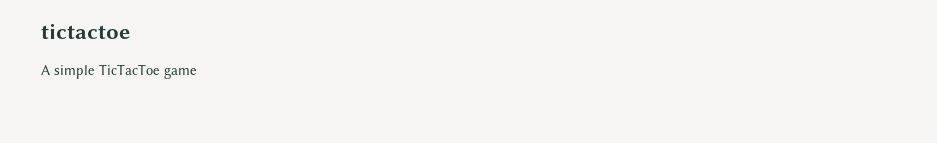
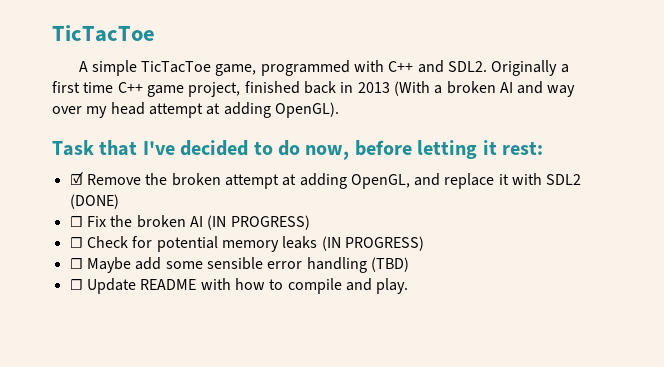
[41,23,130,39] tictactoe -> [52,25,155,42] TicTacToe
[164,67,197,79] game -> [215,60,569,76] [52,81,576,97] [52,102,339,118] [52,140,543,160] [69,172,582,189] [69,194,119,209] [69,215,310,230] [69,236,424,252] [69,257,409,273] [69,278,409,294] game, programmed with C++ and SDL2. Originally a first time C++ game project, finished back in 2013 (With a broken AI and way over my head attempt at adding OpenGL). // Task that I've decided to do now, before letting it rest: // ☑ Remove the broken attempt at adding OpenGL, and replace it with SDL2 (DONE) // ☐ Fix the broken AI (IN PROGRESS) // ☐ Check for potential memory leaks (IN PROGRESS) // ☐ Maybe add some sensible error handling (TBD) // ☐ Update README with how to compile and play.

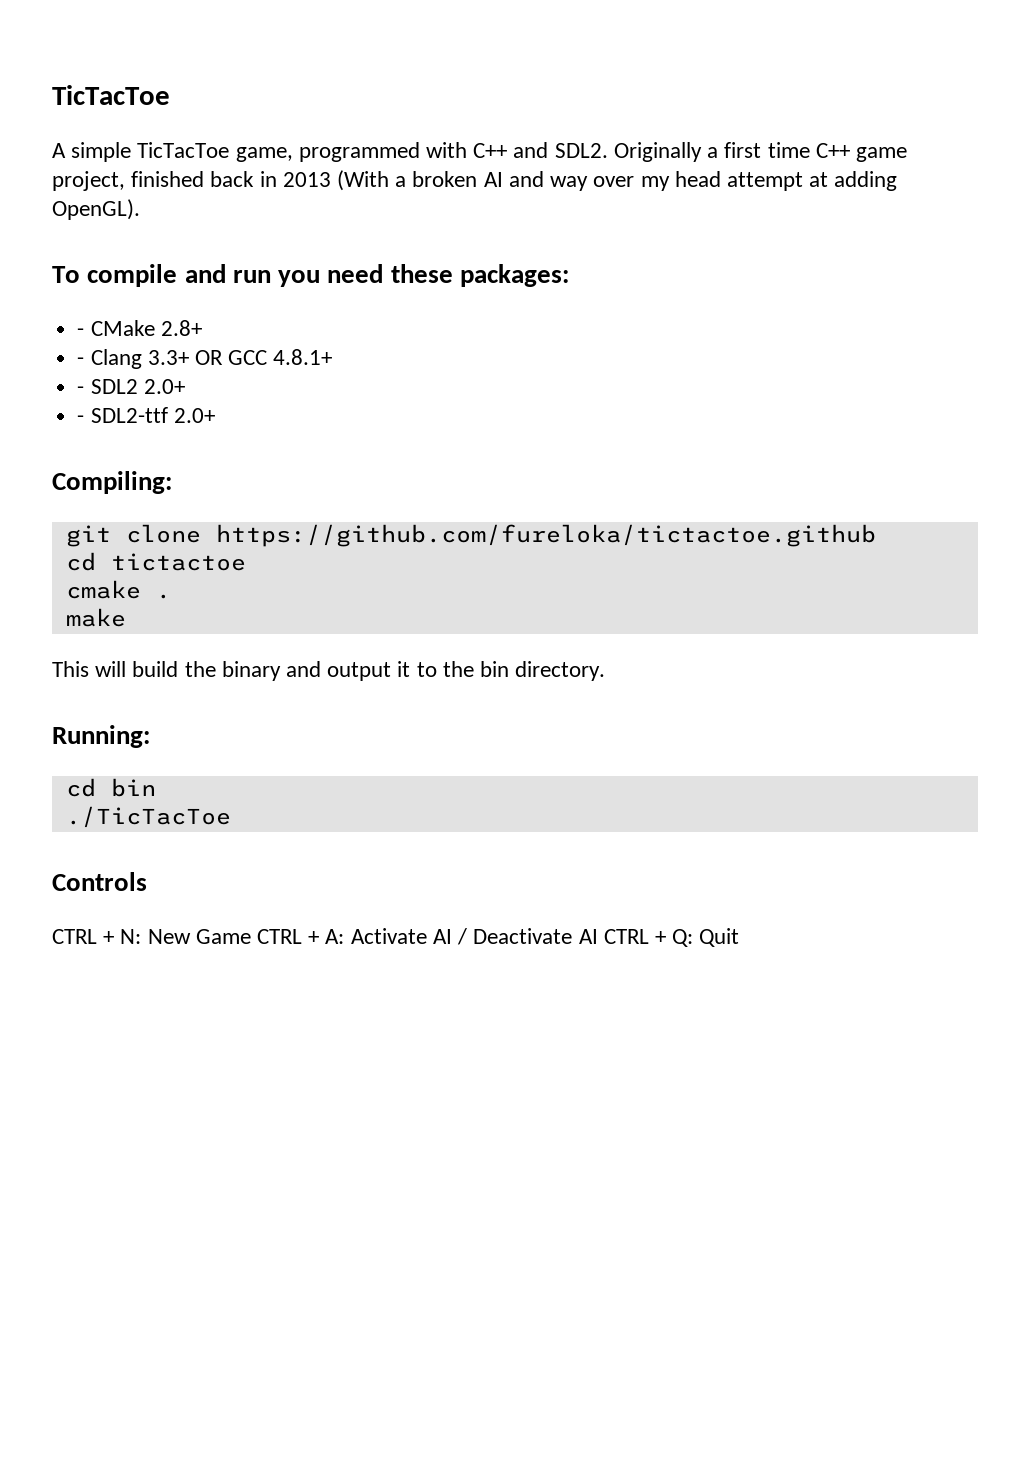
[52,140,543,160] [69,172,582,189] [69,194,119,209] [69,215,310,230] [69,236,424,252] [69,257,409,273] [69,278,409,294] Task that I've decided to do now, before letting it rest: // ☑ Remove the broken attempt at adding OpenGL, and replace it with SDL2 (DONE) // ☐ Fix the broken AI (IN PROGRESS) // ☐ Check for potential memory leaks (IN PROGRESS) // ☐ Maybe add some sensible error handling (TBD) // ☐ Update README with how to compile and play. -> [52,264,570,287] [77,320,202,336] [77,349,333,369] [77,379,185,394] [77,407,215,423] [52,471,172,494] [65,524,876,547] [65,552,246,571] [65,580,171,599] [65,608,126,627] [52,661,606,681] [52,725,150,748] [65,778,156,797] [65,806,231,828] [52,872,147,891] [52,928,740,947] To compile and run you need these packages: // - CMake 2.8+ // - Clang 3.3+ OR GCC 4.8.1+ // - SDL2 2.0+ // - SDL2-ttf 2.0+ // Compiling: // git clone https://github.com/fureloka/tictactoe.github // cd tictactoe // cmake . // make // This will build the binary and output it to the bin directory. // Running: // cd bin // ./TicTacToe // Controls // CTRL + N: New Game CTRL + A: Activate AI / Deactivate AI CTRL + Q: Quit

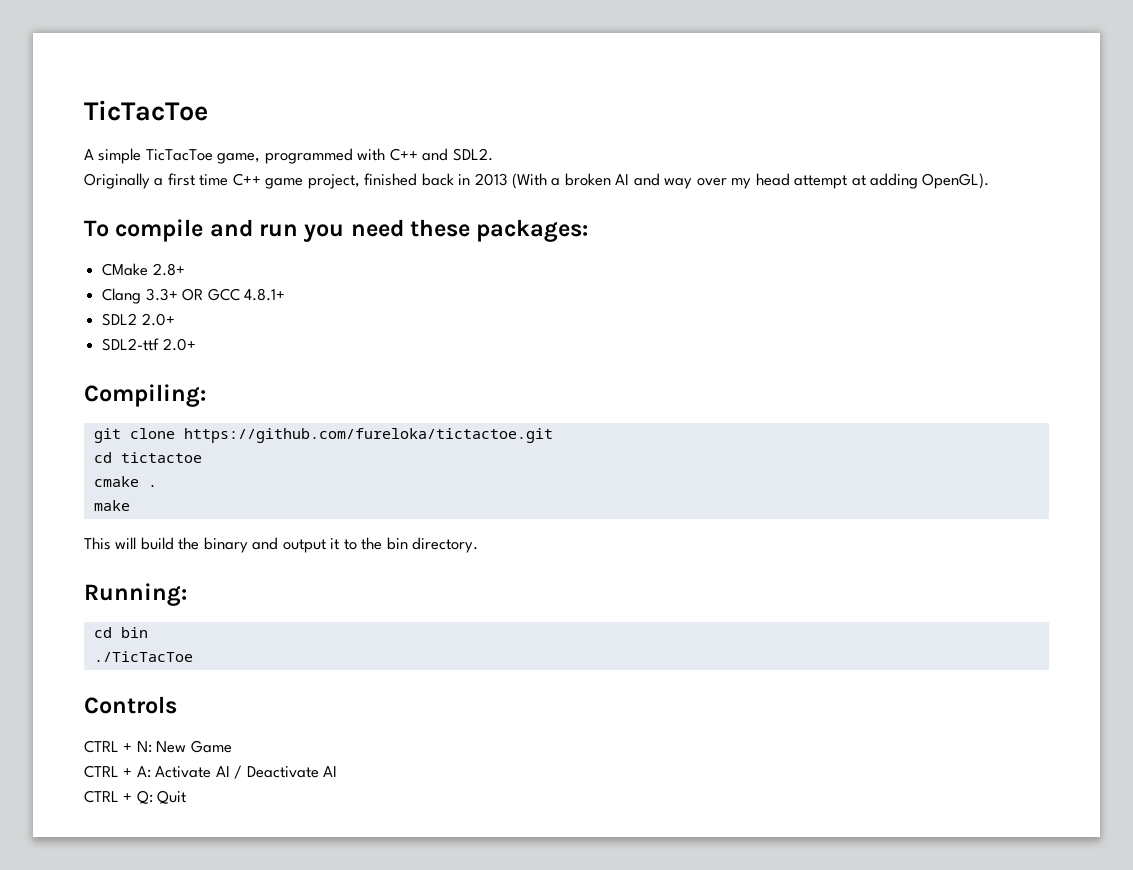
(608, 150) none -> (493, 154) //
[77,328,85,336] - -> (589, 230) none
[77,357,85,365] - -> (185, 269) none
[77,386,85,394] - -> (285, 294) none
[77,415,85,423] - -> (175, 319) none
[215,524,876,547] https://github.com/fureloka/tictactoe.github -> [183,428,553,443] https://github.com/fureloka/tictactoe.git
(251, 936) none -> (232, 746) //
(598, 936) none -> (338, 771) //

